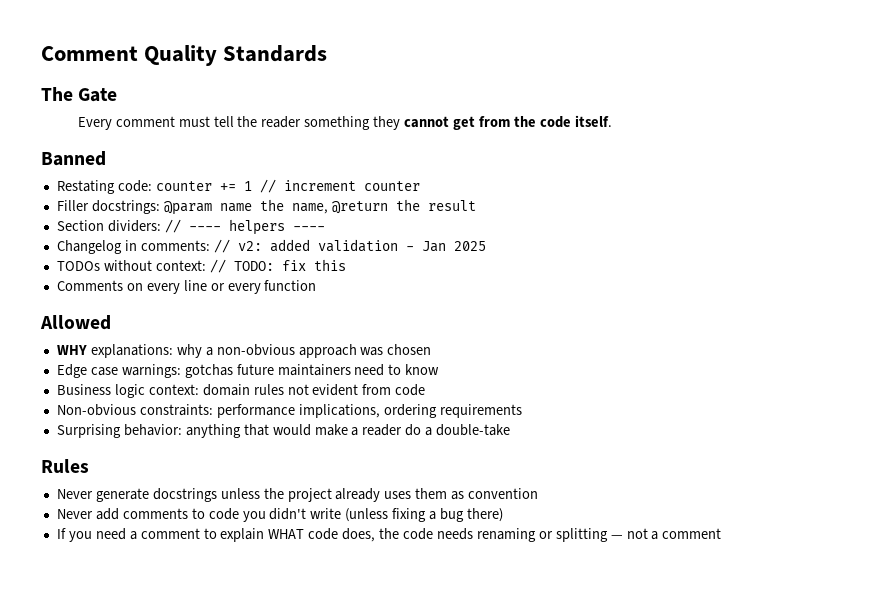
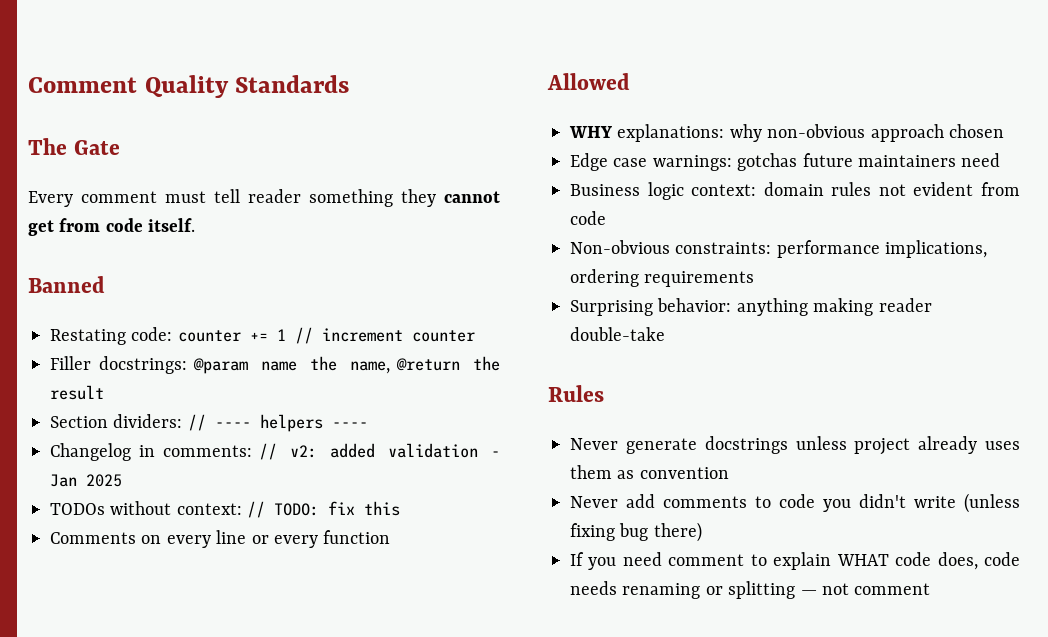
[237,116,258,127] the -> (240, 196) none
[513,116,536,127] the -> (101, 225) none
[205,347,213,356] a -> (762, 133) none
[360,347,384,356] was -> (944, 133) none
[388,364,440,375] to know -> (1001, 160) none
[243,424,433,436] that would make a reader do a -> [813,298,932,316] making reader
[263,488,284,499] the -> (847, 443) none
[429,511,437,520] a -> (615, 532) none
[129,531,137,540] a -> (662, 559) none
[379,528,400,539] the -> (978, 561) none
[651,531,659,540] a -> (849, 589) none

